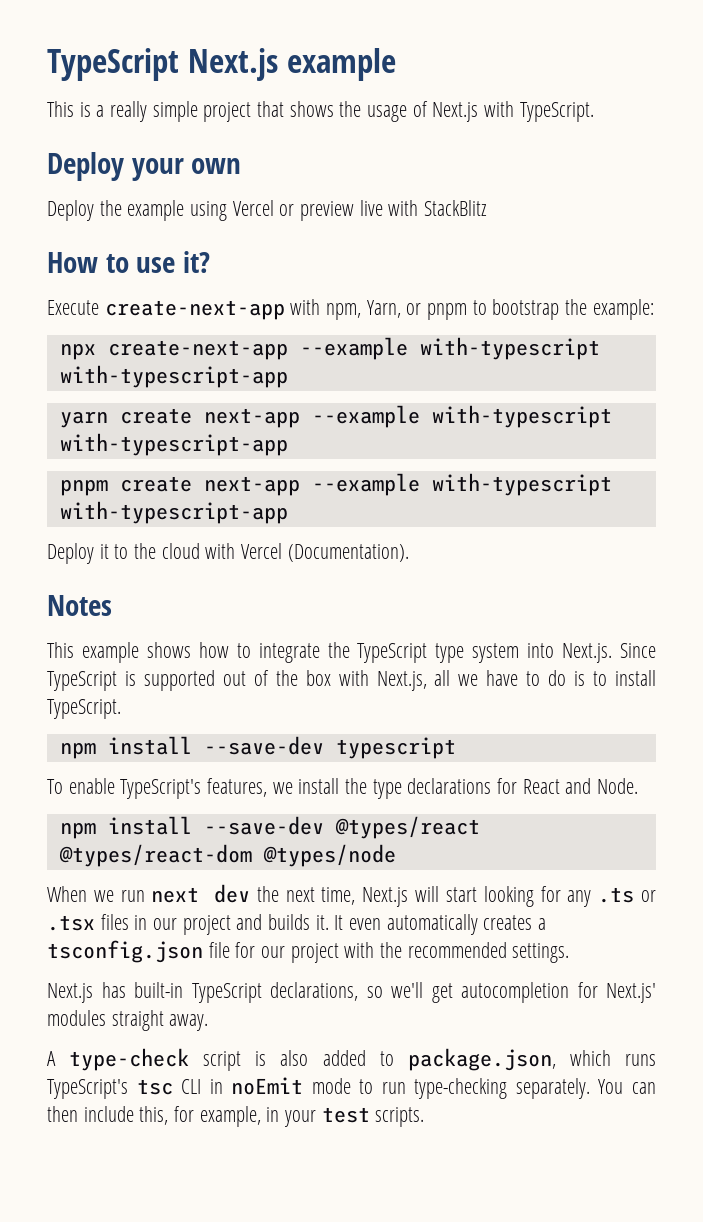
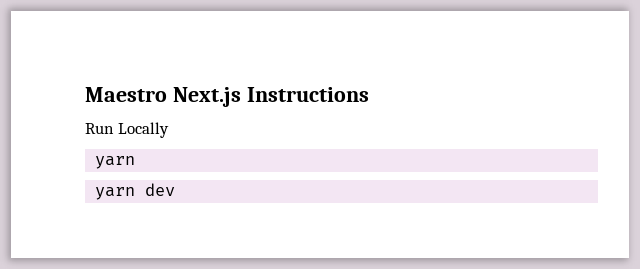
[47,48,396,81] [47,101,594,122] [47,152,242,181] [47,200,488,221] [47,251,211,273] [47,299,654,320] [59,337,600,360] [59,365,288,388] [59,405,612,428] [59,433,288,456] [59,473,612,496] [59,501,288,524] [47,543,409,564] [47,595,112,616] [47,642,656,663] [47,670,656,691] [47,699,121,719] [59,736,456,759] [47,778,639,799] [59,816,480,839] [58,844,396,867] [47,884,657,907] [47,914,547,935] [47,940,570,963] [47,982,656,1003] [47,1010,209,1031] [47,1048,656,1071] [47,1077,656,1099] [47,1106,425,1127] TypeScript Next.js example // This is a really simple project that shows the usage of Next.js with TypeScript. // Deploy your own // Deploy the example using Vercel or preview live with StackBlitz // How to use it? // Execute create-next-app with npm, Yarn, or pnpm to bootstrap the example: // npx create-next-app --example with-typescript with-typescript-app // yarn create next-app --example with-typescript with-typescript-app // pnpm create next-app --example with-typescript with-typescript-app // Deploy it to the cloud with Vercel (Documentation). // Notes // This example shows how to integrate the TypeScript type system into Next.js. Since TypeScript is supported out of the box with Next.js, all we have to do is to install TypeScript. // npm install --save-dev typescript // To enable TypeScript's features, we install the type declarations for React and Node. // npm install --save-dev @types/react @types/react-dom @types/node // When we run next dev the next time, Next.js will start looking for any .ts or .tsx files in our project and builds it. It even automatically creates a tsconfig.json file for our project with the recommended settings. // Next.js has built-in TypeScript declarations, so we'll get autocompletion for Next.js' modules straight away. // A type-check script is also added to package.json, which runs TypeScript's tsc CLI in noEmit mode to run type-checking separately. You can then include this, for example, in your test scripts. -> [85,87,369,107] [85,122,169,138] [95,156,136,169] [95,183,176,200] Maestro Next.js Instructions // Run Locally // yarn // yarn dev

